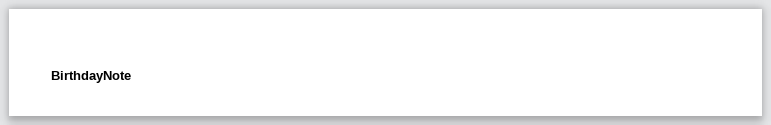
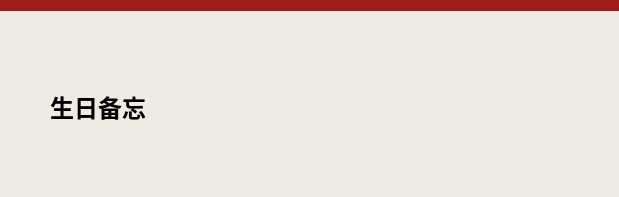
[51,71,131,83] BirthdayNote -> [50,96,146,120] 生日备忘

